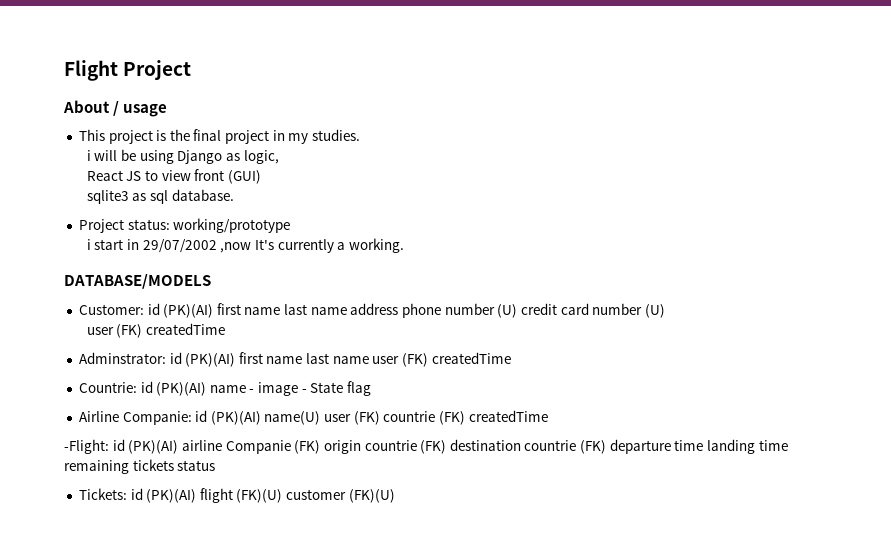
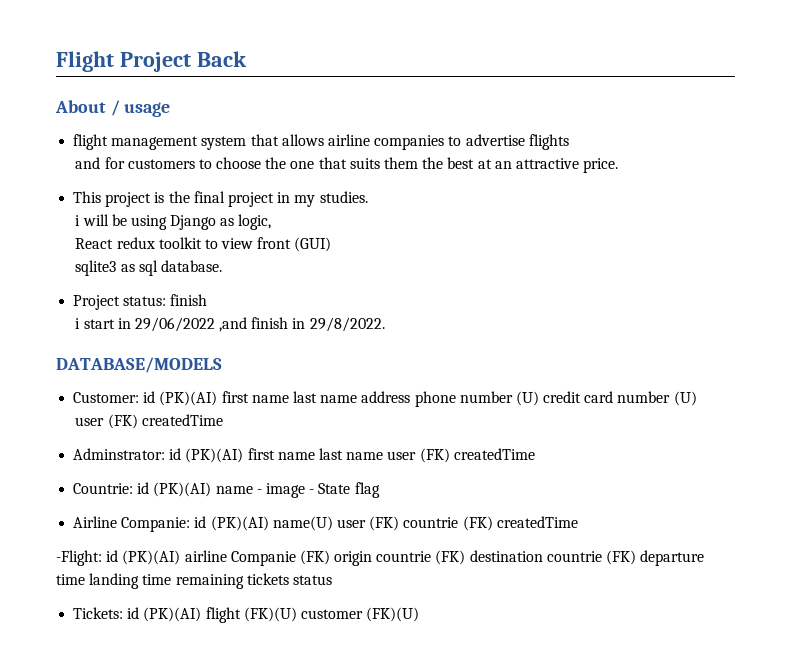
(192, 70) none -> [196,51,247,67] Back
(168, 110) none -> [73,134,569,150] [75,157,619,173] // flight management system that allows airline companies to advertise flights // and for customers to choose the one that suits them the best at an attractive price.
[126,171,142,181] JS -> [116,237,202,249] redux toolkit
[173,218,291,233] working/prototype -> [170,294,208,306] finish
[142,238,404,253] 29/07/2002 ,now It's currently a working. -> [134,317,385,332] 29/06/2022 ,and finish in 29/8/2022.

